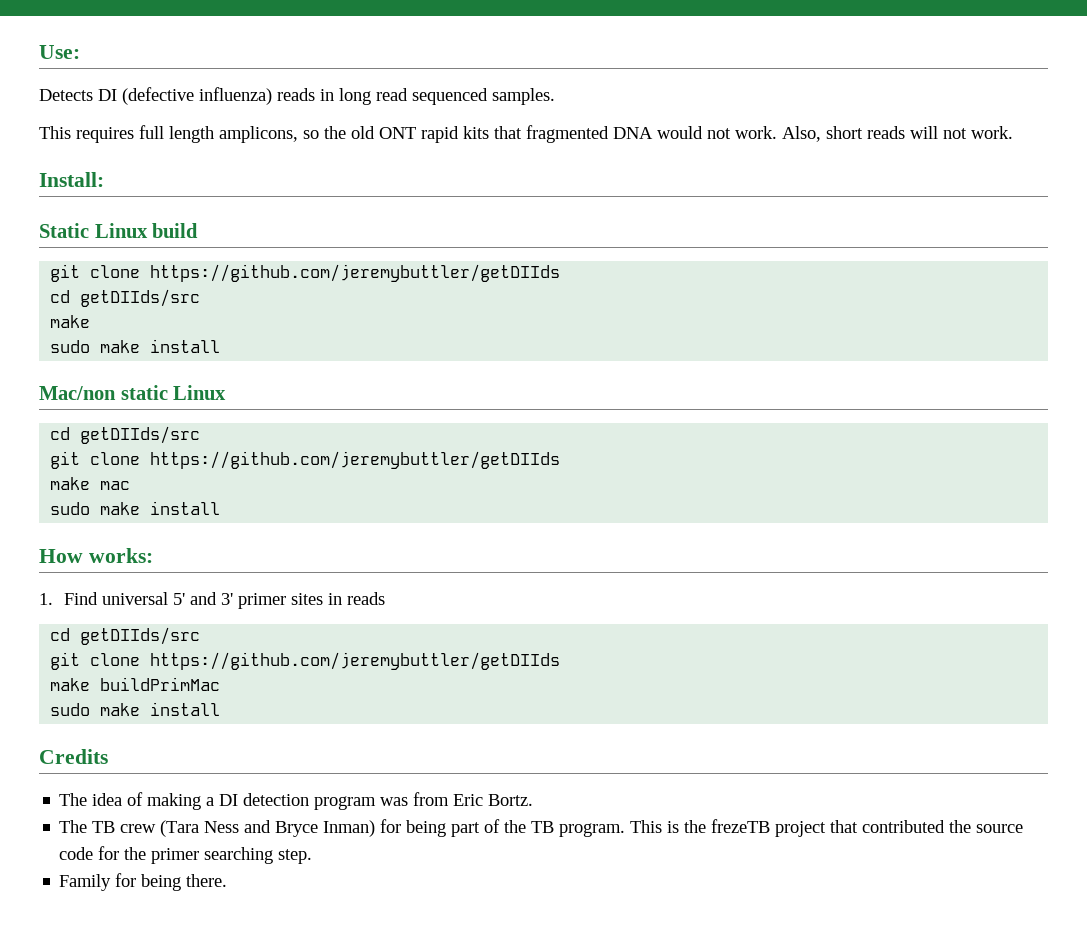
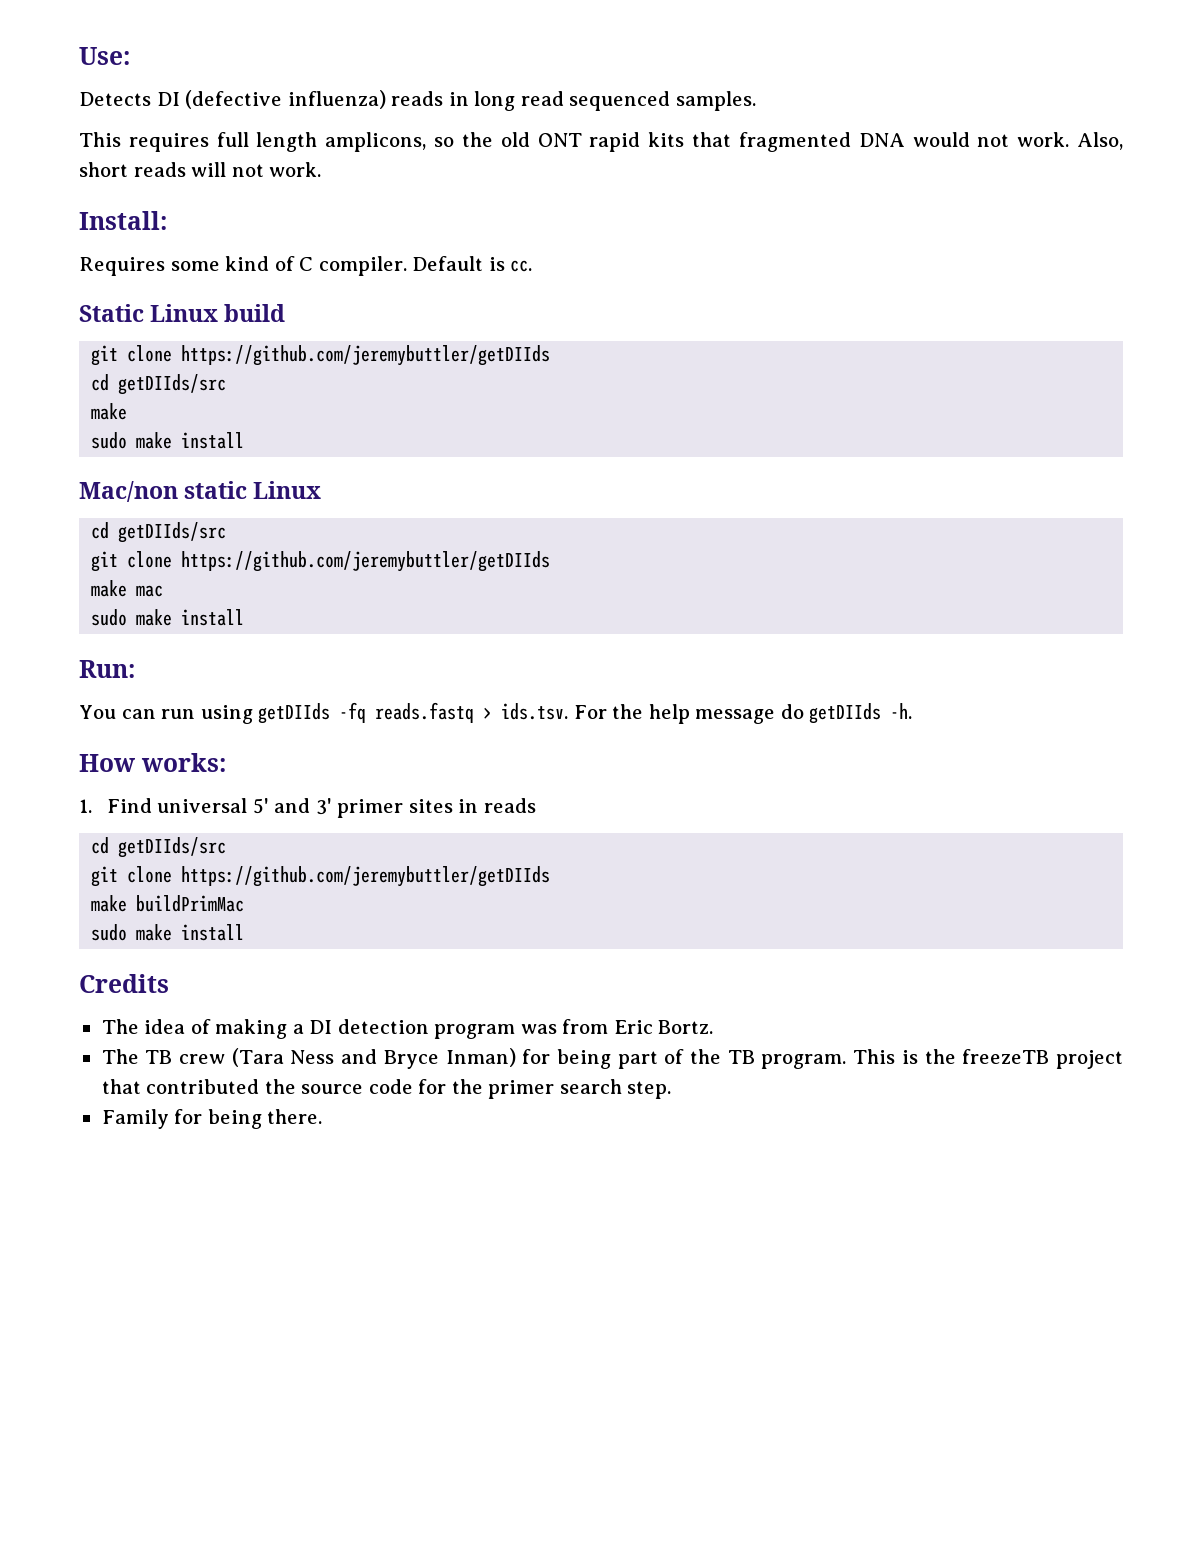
(104, 179) none -> [79,256,533,276] // Requires some kind of C compiler. Default is cc.
(221, 508) none -> [79,660,135,678] [79,702,913,724] // Run: // You can run using getDIIds -fq reads.fastq > ids.tsv. For the help message do getDIIds -h.
[711,819,771,833] frezeTB -> [962,1049,1050,1064] freezeTB
[204,847,274,864] searching -> [559,1079,622,1094] search

